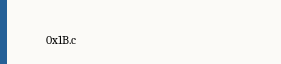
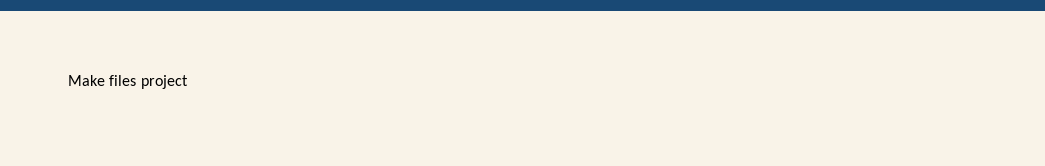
[46,35,76,44] 0x1B.c -> [68,75,188,89] Make files project

